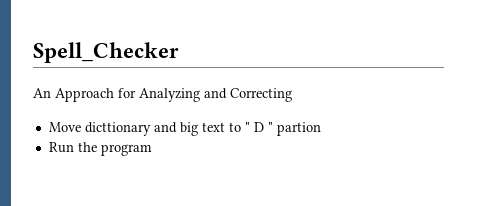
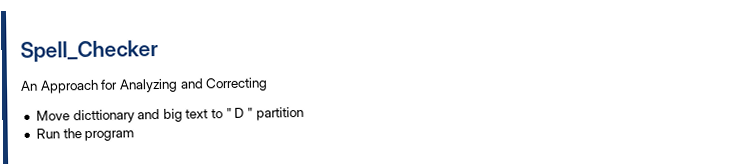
[276,122,321,136] partion -> [255,106,304,121] partition

